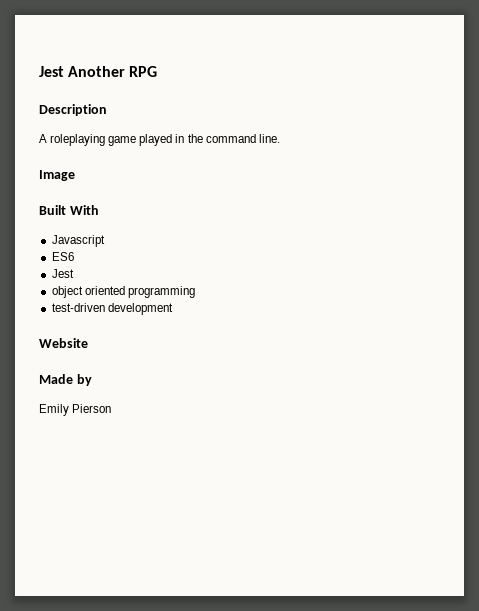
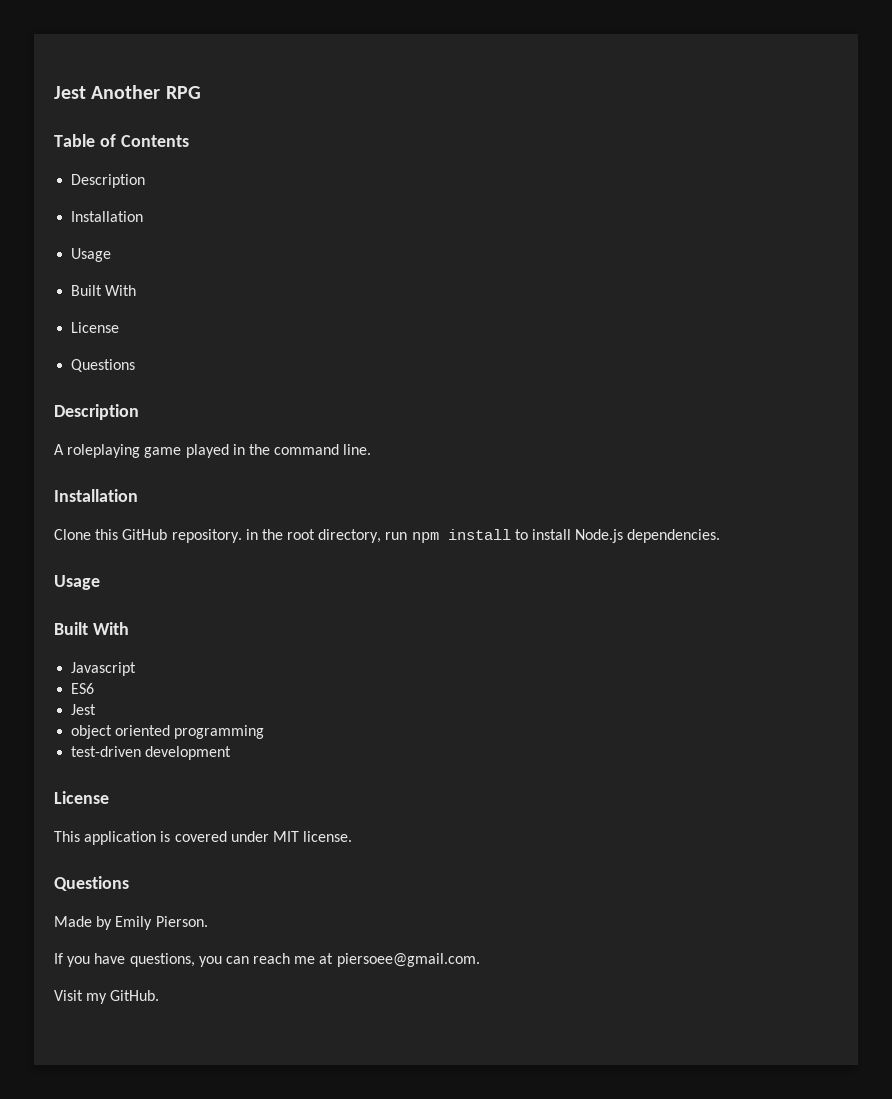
(158, 71) none -> [54,134,189,147] [71,174,146,188] [71,211,144,222] [71,248,112,262] [71,285,137,296] [71,322,120,333] [71,359,136,372] // Table of Contents // Description // Installation // Usage // Built With // License // Questions
[39,170,75,181] Image -> [54,489,138,502] [54,529,721,543] [54,575,100,590] Installation // Clone this GitHub repository. in the root directory, run npm install to install Node.js dependencies. // Usage
[39,338,88,348] [39,374,92,386] [39,404,112,416] Website // Made by // Emily Pierson -> [54,791,109,804] [54,831,353,845] [54,876,129,891] [54,916,208,930] [54,953,480,967] [54,990,160,1004] License // This application is covered under MIT license. // Questions // Made by Emily Pierson. // If you have questions, you can reach me at piersoee@gmail.com. // Visit my GitHub.

